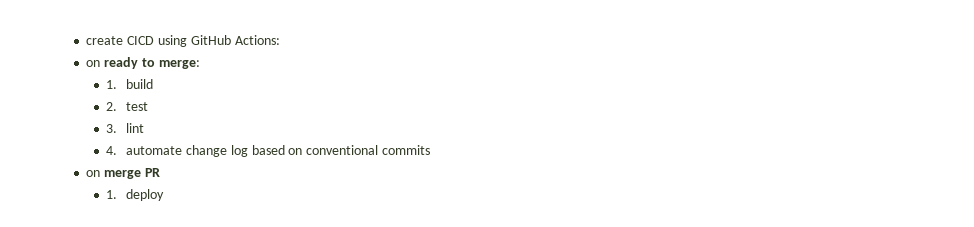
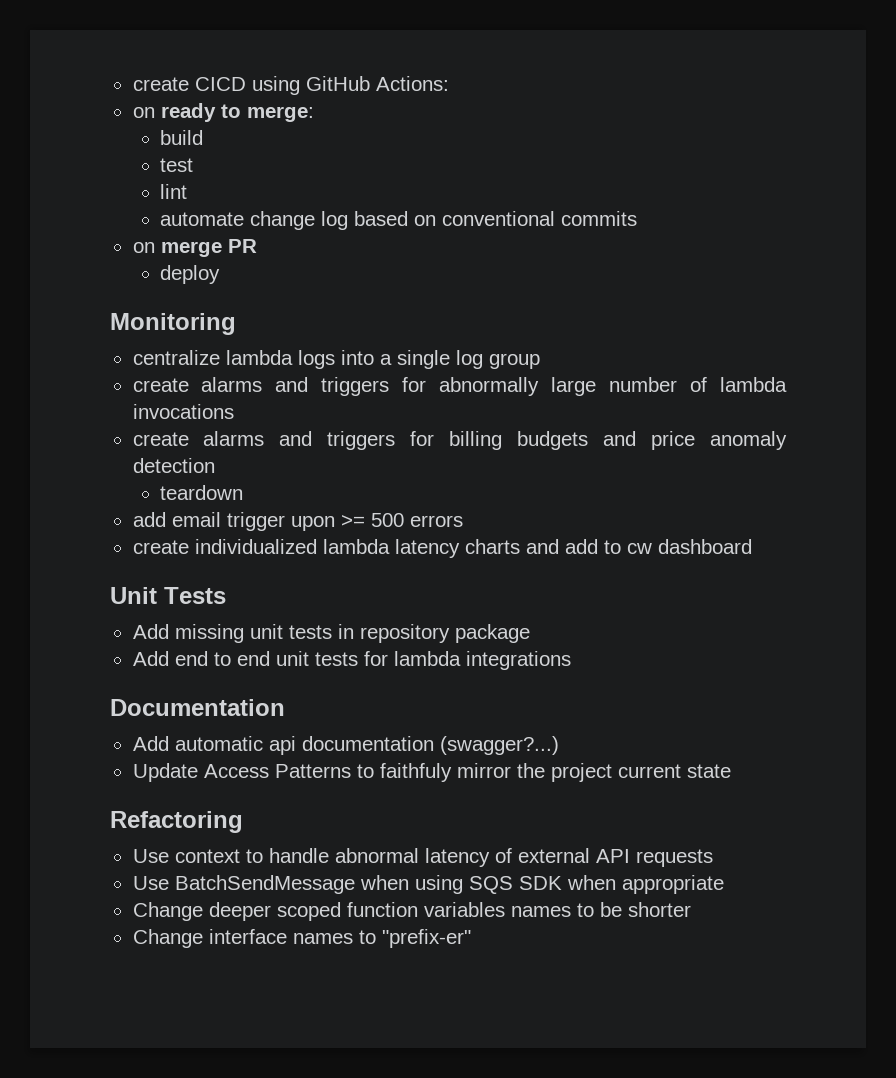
[106,80,118,89] 1. -> (314, 114) none
[106,102,118,111] 2. -> (204, 137) none
[106,124,118,133] 3. -> (194, 165) none
[106,146,118,155] 4. -> (188, 191) none
[106,190,118,199] 1. -> (257, 246) none
(165, 195) none -> [110,313,236,335] [132,350,540,369] [132,377,787,396] [132,404,234,419] [132,431,787,450] [132,458,215,473] [160,485,244,500] [132,512,463,531] [132,539,752,558] [110,587,226,604] [132,624,530,643] [132,651,571,670] [110,699,285,716] [132,736,559,755] [132,763,731,782] [110,811,243,833] [132,848,713,867] [132,875,724,894] [132,902,691,921] [132,929,471,948] // Monitoring // centralize lambda logs into a single log group // create alarms and triggers for abnormally large number of lambda invocations // create alarms and triggers for billing budgets and price anomaly detection // teardown // add email trigger upon >= 500 errors // create individualized lambda latency charts and add to cw dashboard // Unit Tests // Add missing unit tests in repository package // Add end to end unit tests for lambda integrations // Documentation // Add automatic api documentation (swagger?...) // Update Access Patterns to faithfuly mirror the project current state // Refactoring // Use context to handle abnormal latency of external API requests // Use BatchSendMessage when using SQS SDK when appropriate // Change deeper scoped function variables names to be shorter // Change interface names to "prefix-er"

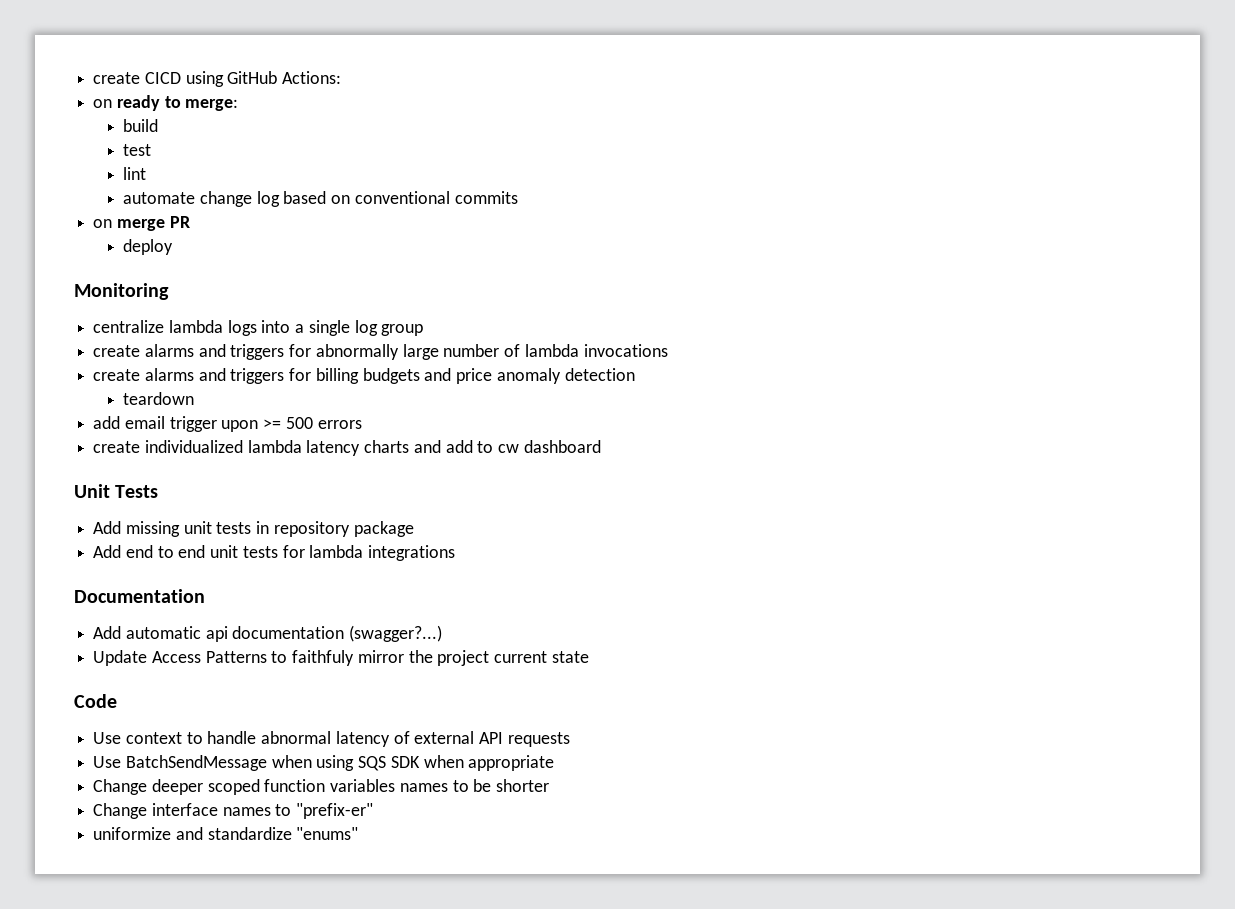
[110,811,243,833] Refactoring -> [74,694,117,708] Code
(471, 938) none -> [93,827,359,840] // uniformize and standardize "enums"

